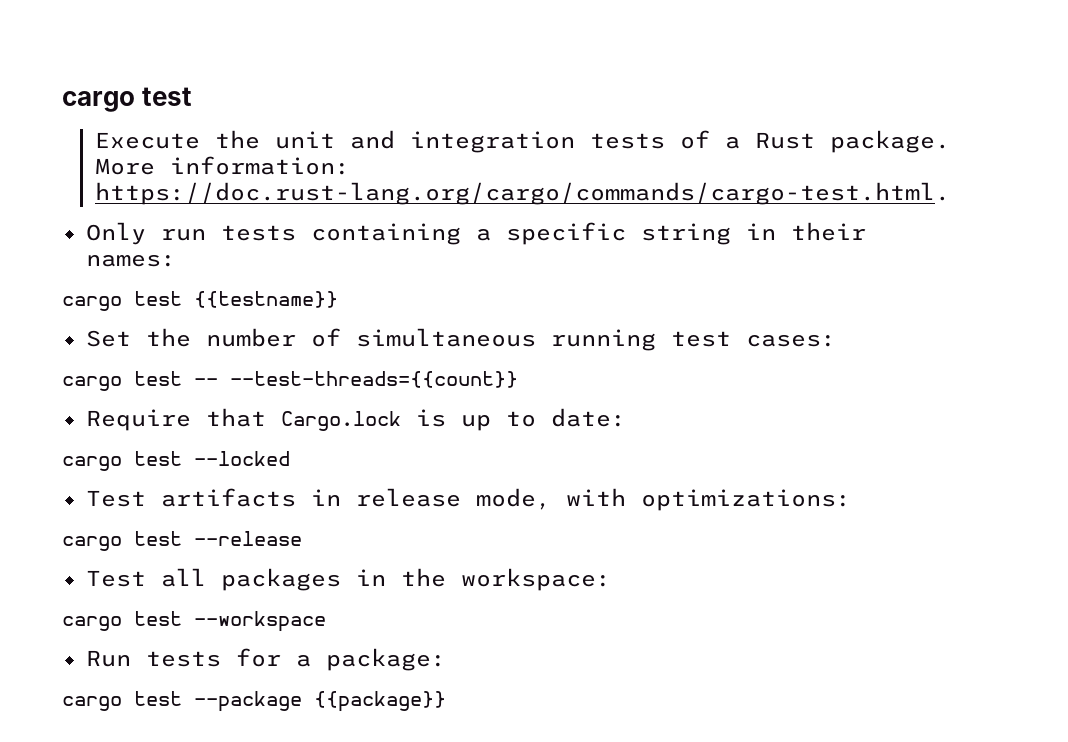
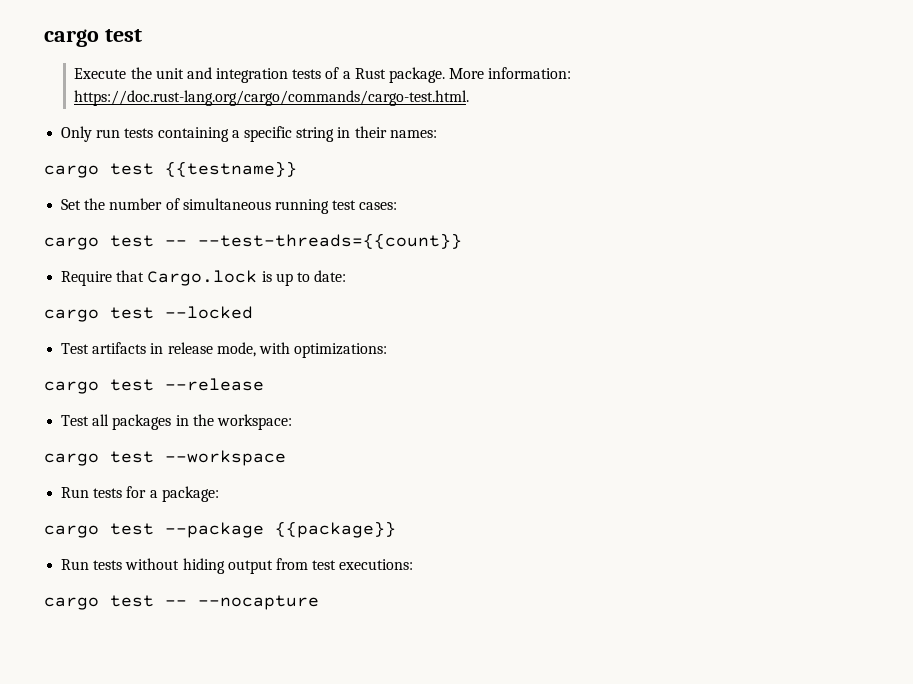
(446, 701) none -> [61,558,414,574] [44,595,319,610] // Run tests without hiding output from test executions: // cargo test -- --nocapture

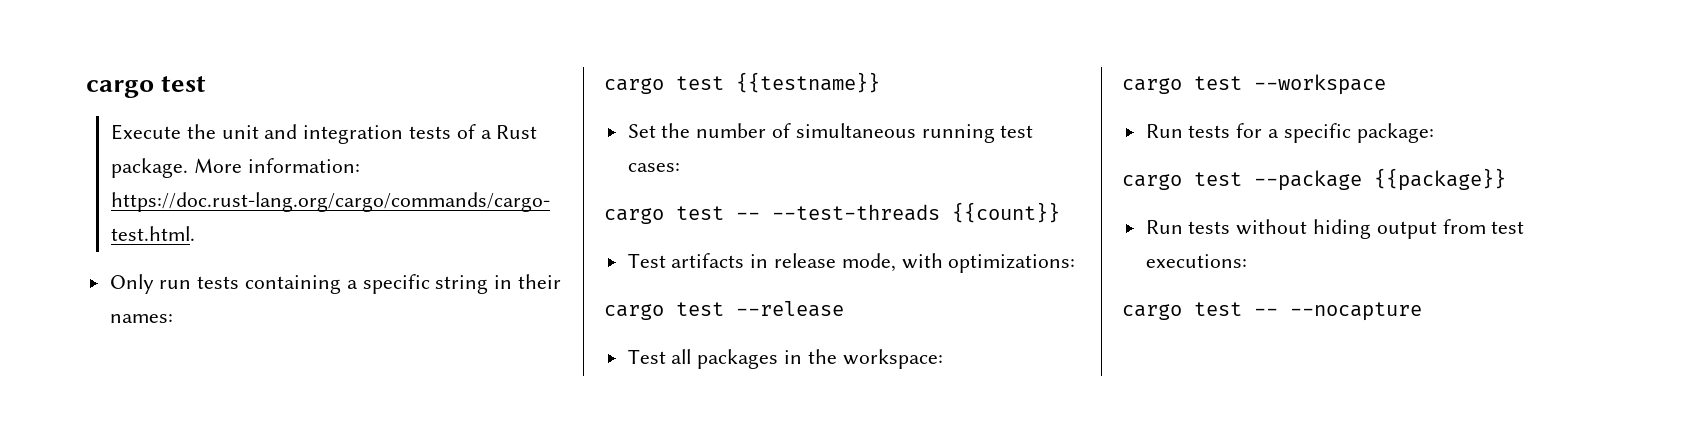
[198,233,462,249] [61,270,347,286] [44,306,253,322] --test-threads={{count}} // Require that Cargo.lock is up to date: // cargo test --locked -> [772,202,1060,223] --test-threads {{count}}
(158, 494) none -> [1283,123,1351,143] specific

